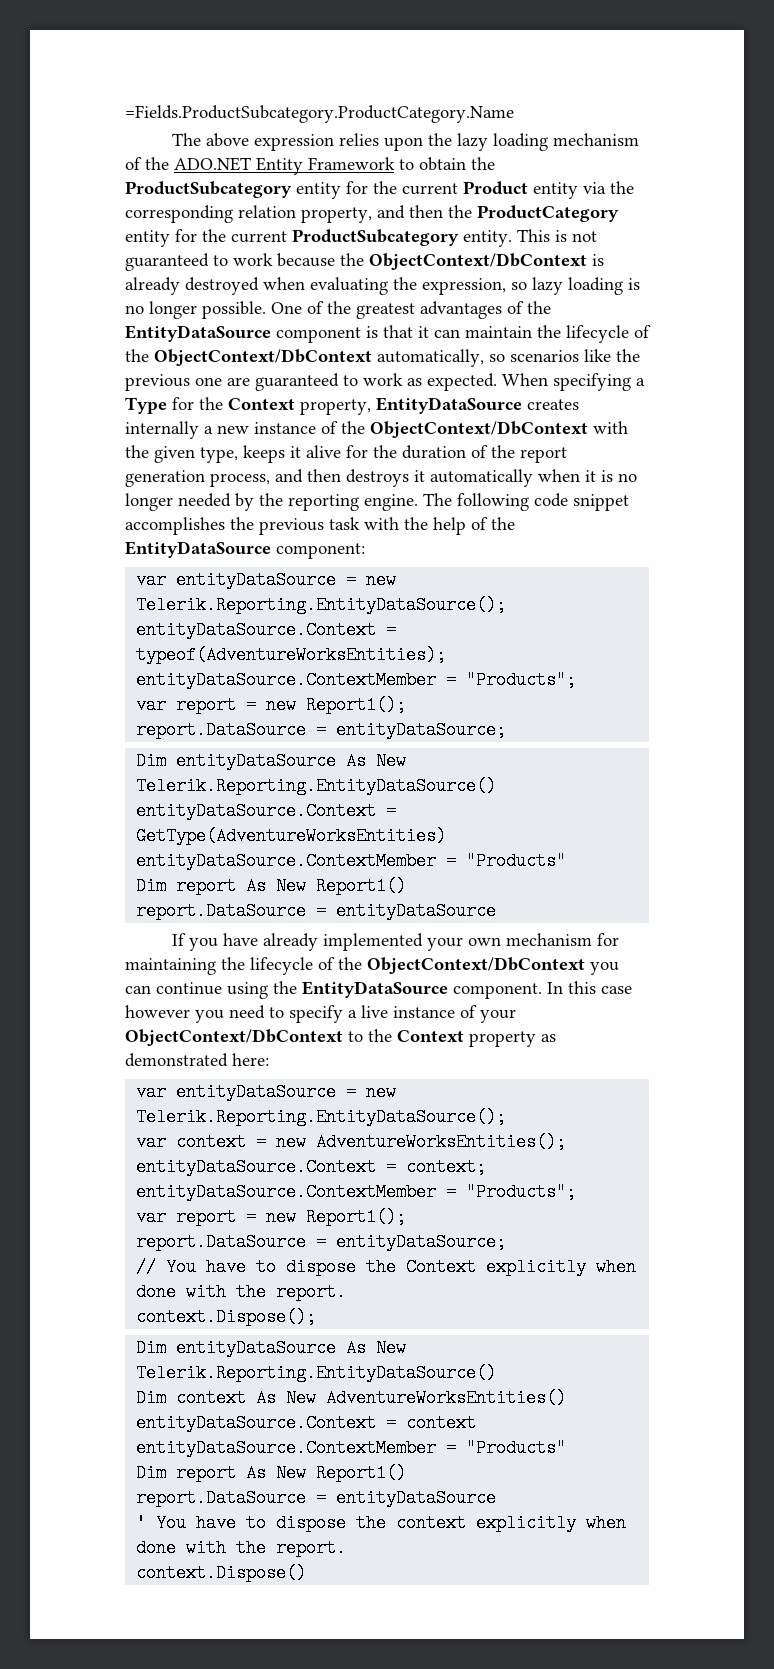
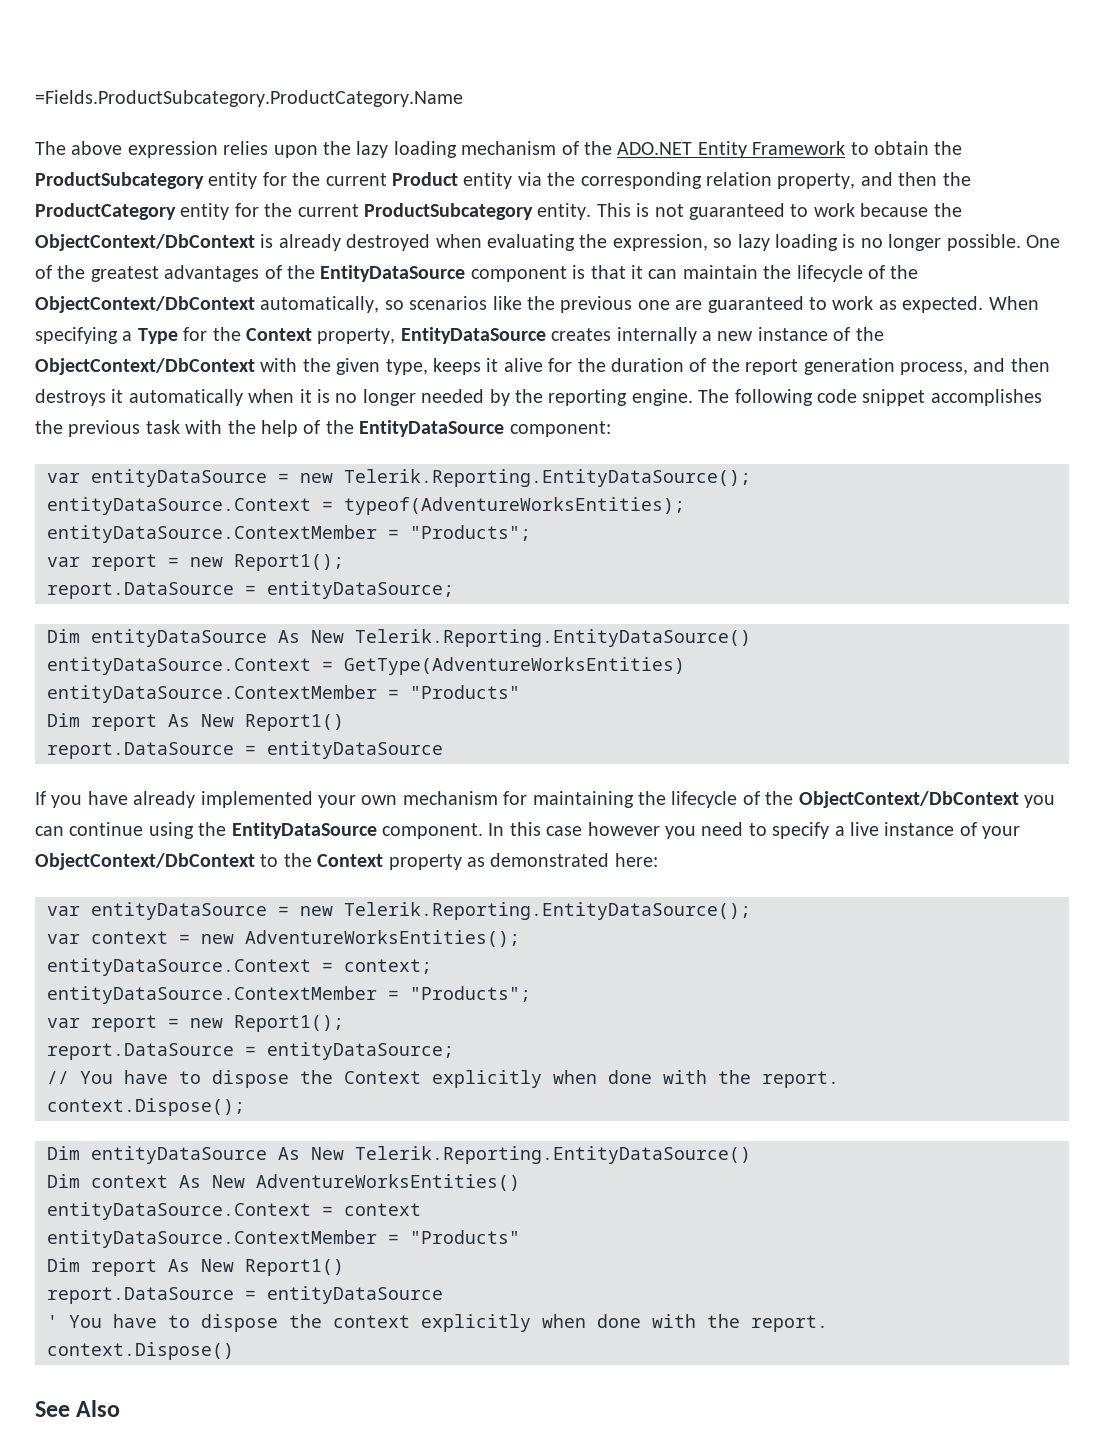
(307, 1573) none -> [35,1400,121,1417] // See Also

